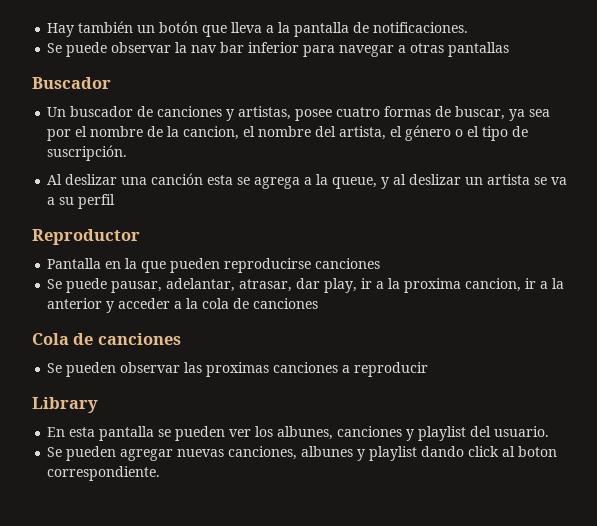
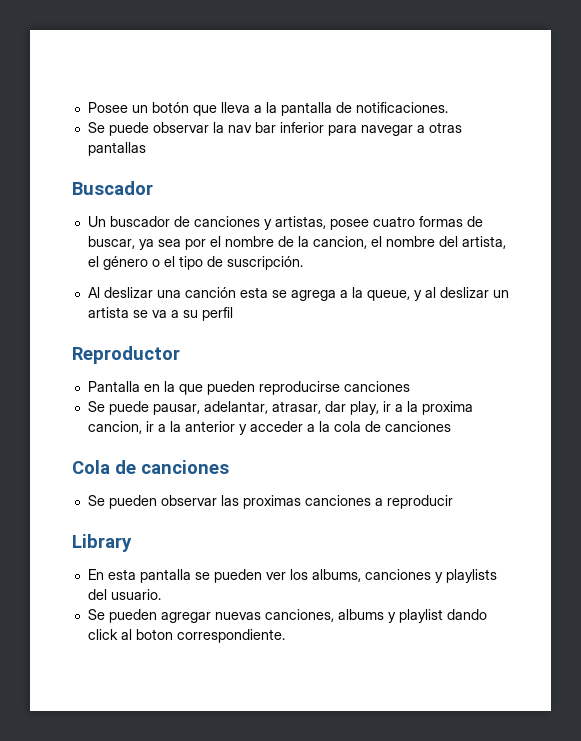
[47,21,134,37] Hay también -> [87,102,128,113] Posee
[277,426,467,441] albunes, canciones y playlist -> [311,569,497,583] albums, canciones y playlists
[301,446,354,457] albunes -> [337,609,384,620] albums

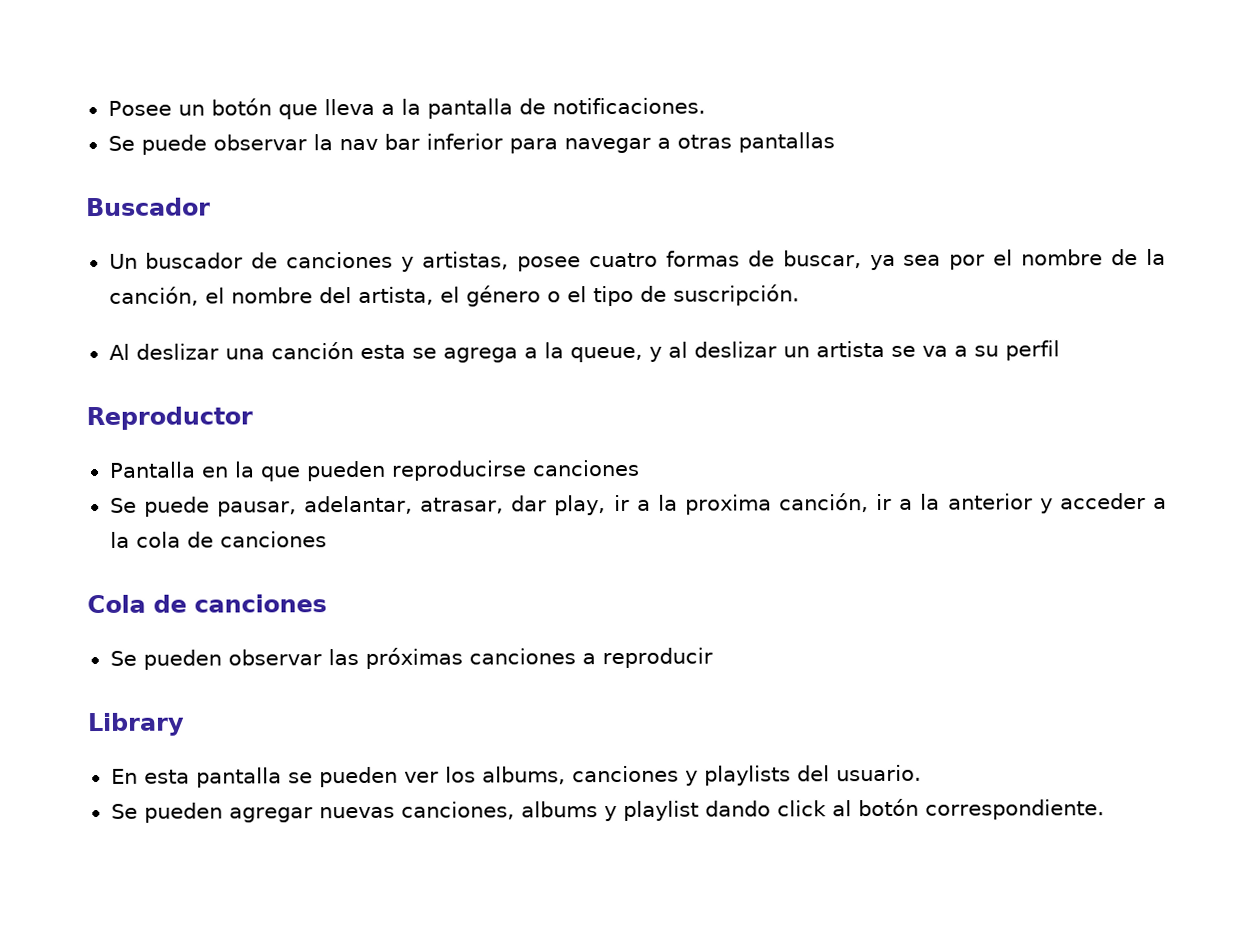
[312,236,367,249] cancion, -> [108,286,199,306] canción,
[87,421,142,434] cancion, -> [779,493,870,513] canción,
[242,495,301,509] proximas -> [364,647,463,669] próximas
[135,629,173,640] boton -> [857,798,919,817] botón

